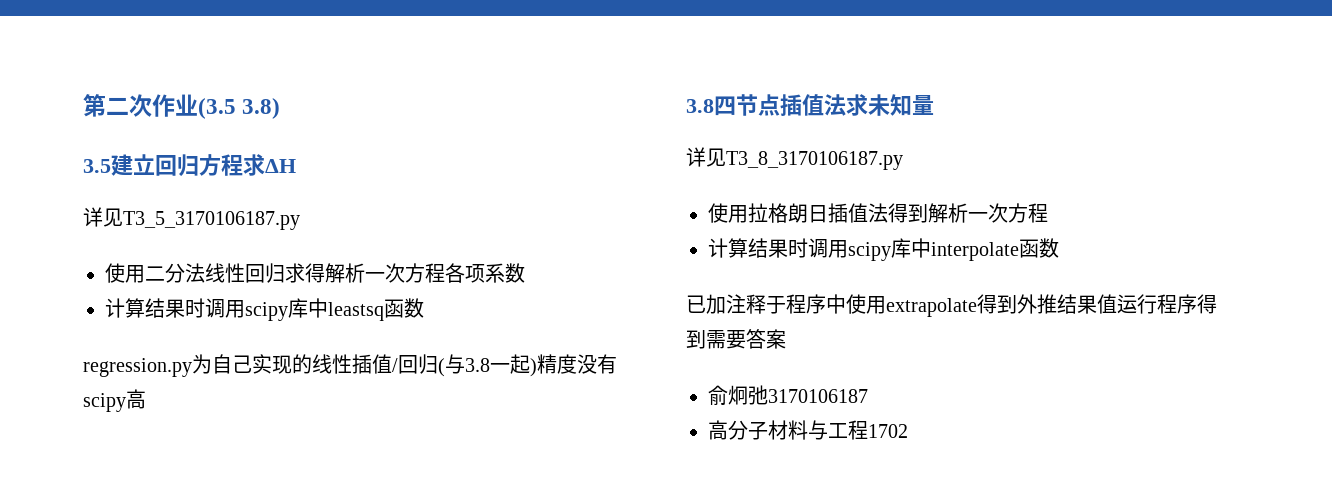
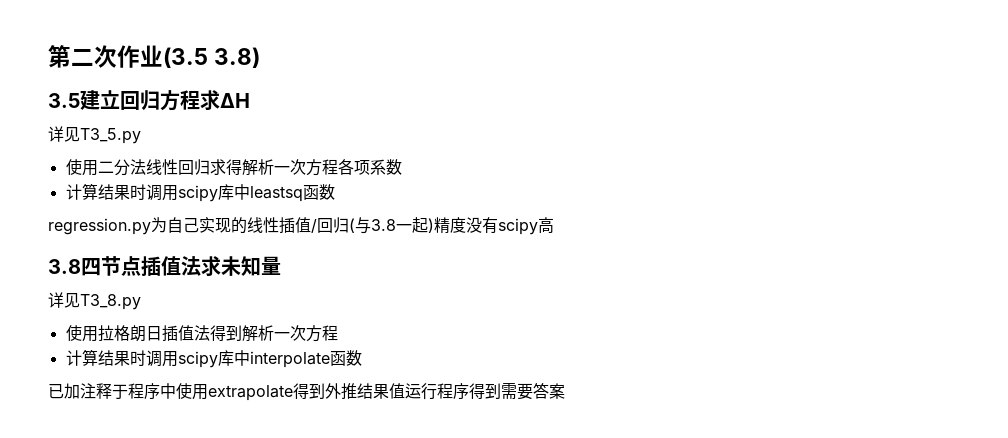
[123,211,300,230] T3_5_3170106187.py -> [80,128,141,144] T3_5.py
[726,151,903,170] T3_8_3170106187.py -> [80,294,141,310] T3_8.py
[708,385,868,405] [708,420,908,440] // 俞炯弛3170106187 // 高分子材料与工程1702 -> (565, 391) none

